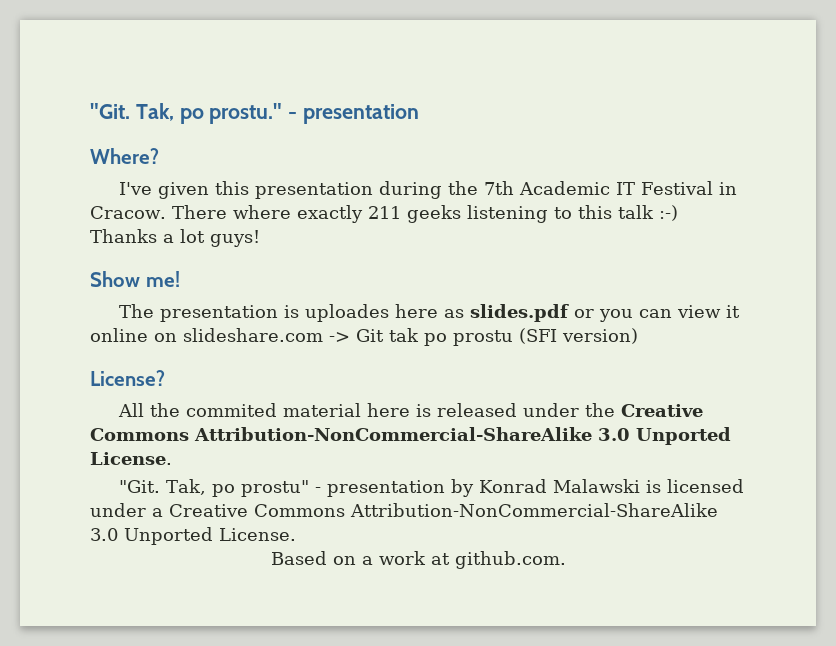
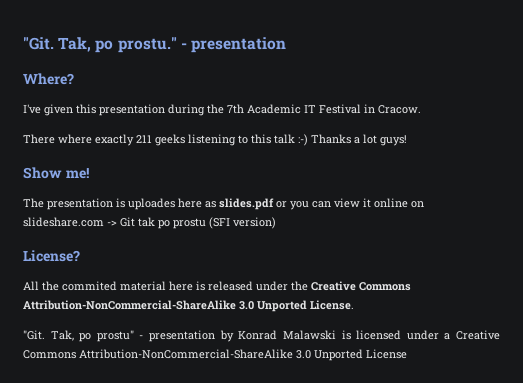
(166, 212) none -> (421, 109) //
[219,528,296,541] [270,551,566,569] License. // Based on a work at github.com. -> [366,349,407,359] License

